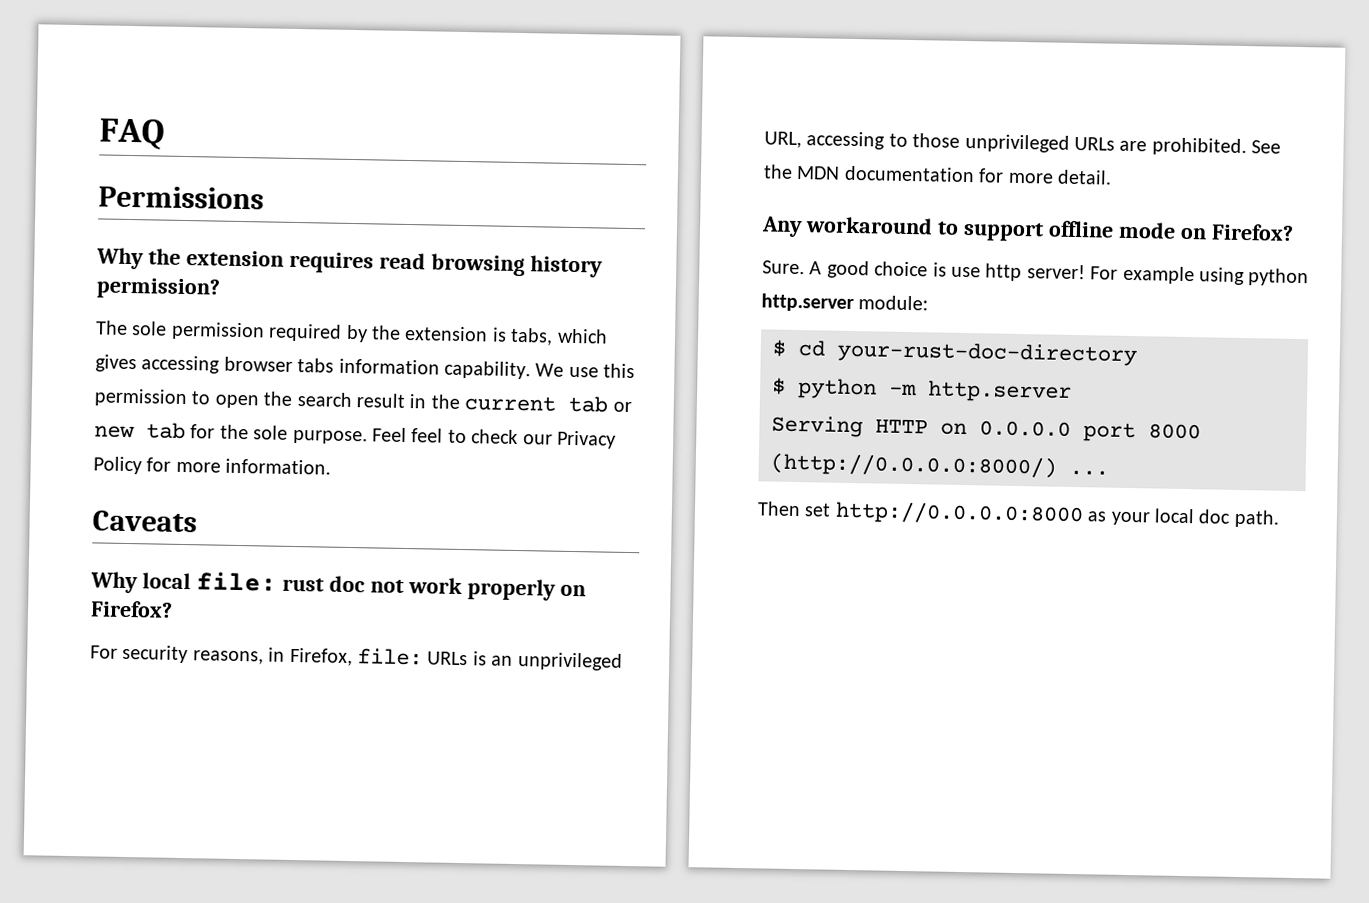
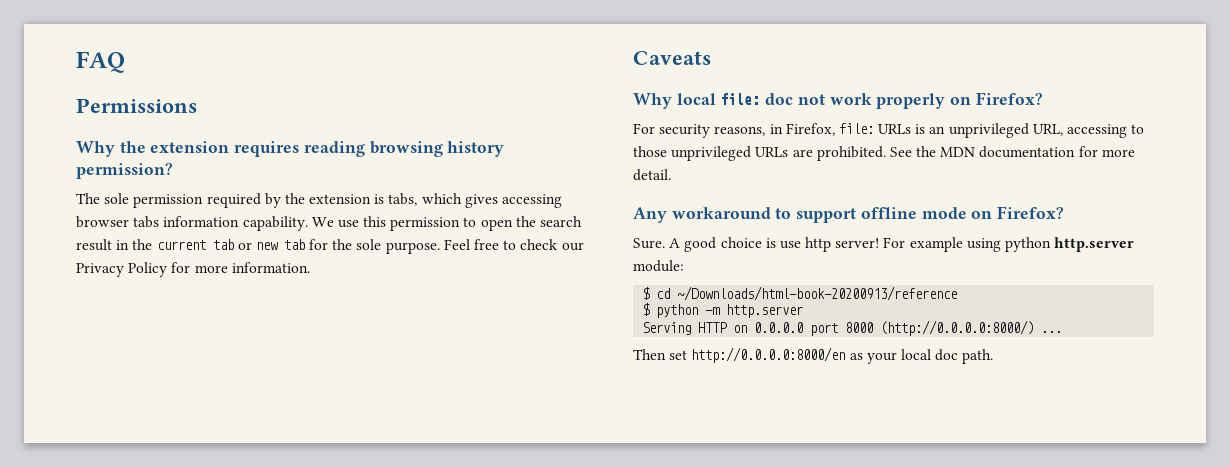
[378,252,426,270] read -> [303,141,365,157] reading
[411,428,444,443] feel -> [474,239,500,250] free
[281,577,324,592] rust -> (761, 99) none
[837,340,1137,367] your-rust-doc-directory -> [677,286,958,301] ~/Downloads/html-book-20200913/reference
[834,500,1084,527] http://0.0.0.0:8000 -> [691,347,846,363] http://0.0.0.0:8000/en

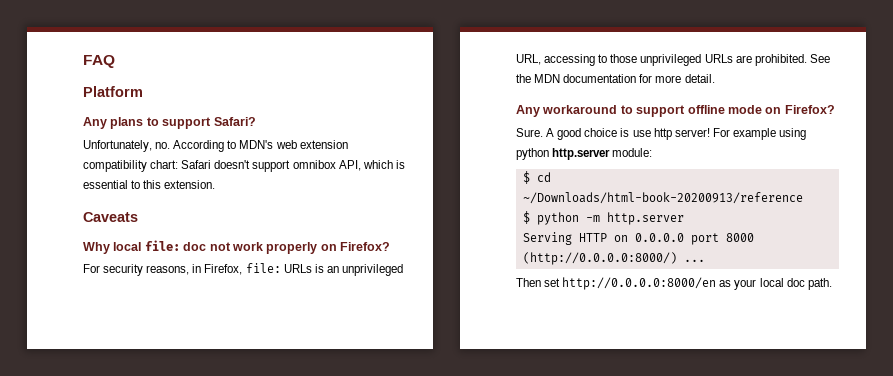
[76,98,197,113] [76,141,505,157] [76,163,173,179] [76,193,563,208] [76,216,583,231] [76,239,584,254] [76,262,310,277] Permissions // Why the extension requires reading browsing history permission? // The sole permission required by the extension is tabs, which gives accessing browser tabs information capability. We use this permission to open the search result in the current tab or new tab for the sole purpose. Feel free to check our Privacy Policy for more information. -> [83,86,143,97] [83,117,256,129] [83,140,348,152] [83,160,405,172] [83,180,216,189] Platform // Any plans to support Safari? // Unfortunately, no. According to MDN's web extension compatibility chart: Safari doesn't support omnibox API, which is essential to this extension.

